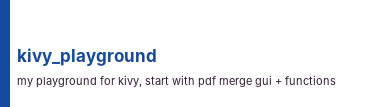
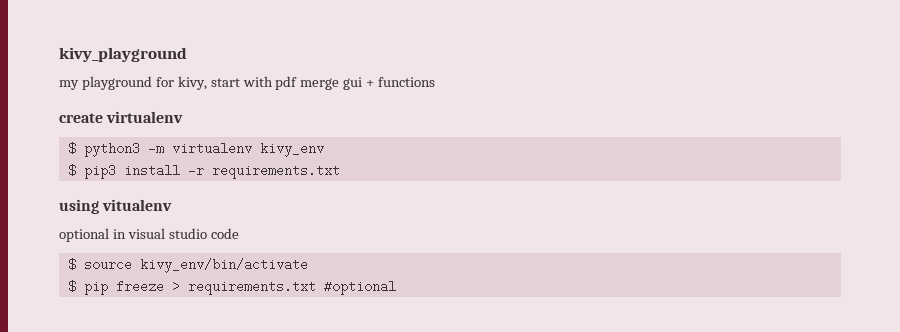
(336, 80) none -> [59,111,184,123] [67,142,324,157] [67,164,340,179] [59,199,173,214] [59,228,239,242] [67,258,308,273] [67,280,396,295] // create virtualenv // $ python3 -m virtualenv kivy_env // $ pip3 install -r requirements.txt // using vitualenv // optional in visual studio code // $ source kivy_env/bin/activate // $ pip freeze > requirements.txt #optional

